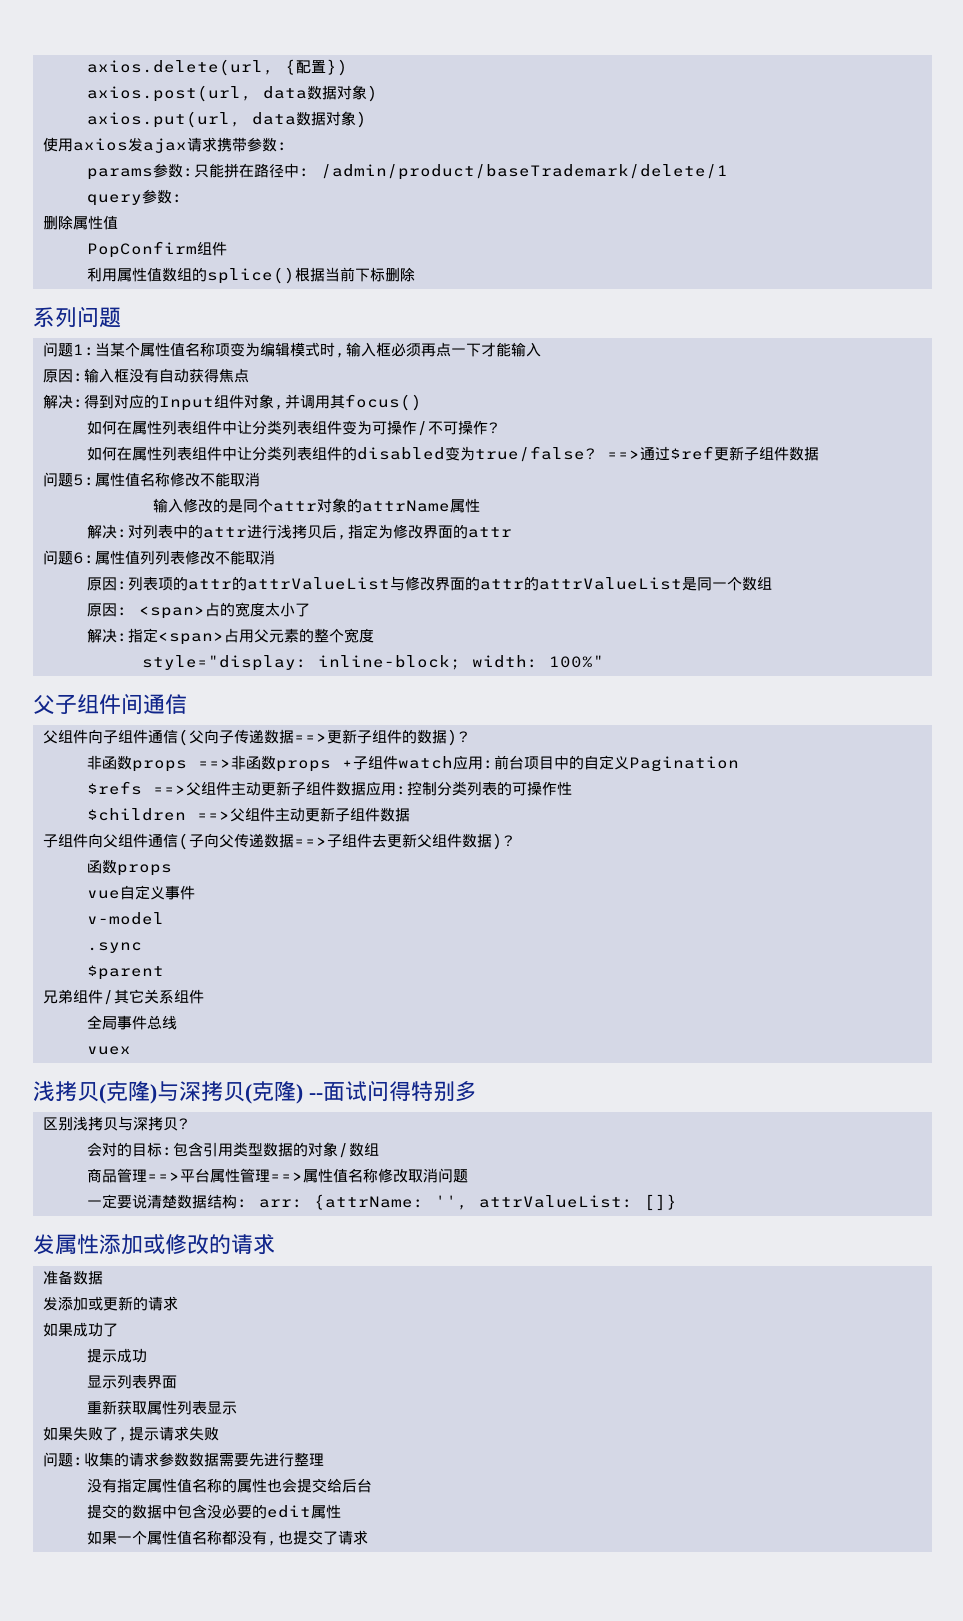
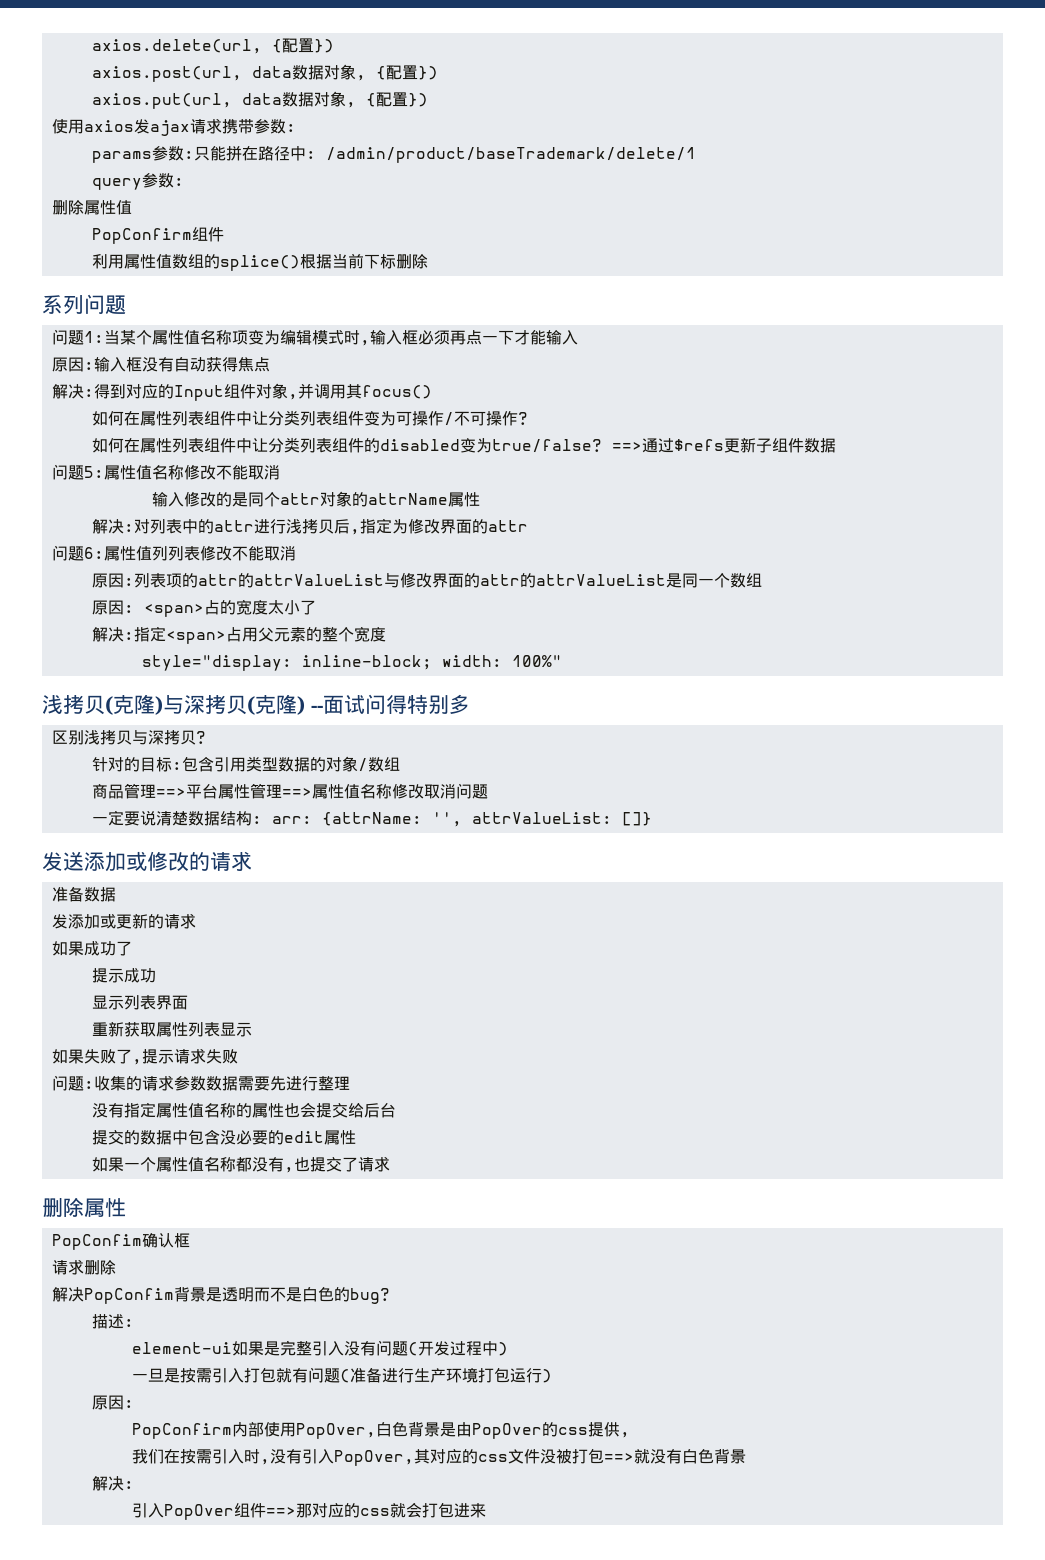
[366,85,378,102] ) -> [356,65,439,81] , {配置})
[355,111,367,128] ) -> [346,92,429,108] , {配置})
[669,446,714,460] $ref -> [674,439,725,451] $refs
[33,693,187,715] [42,729,469,746] [86,755,739,772] [86,781,572,796] [86,807,410,822] [42,833,514,850] [86,859,172,876] [86,885,195,900] [86,912,164,925] [86,942,142,953] [86,965,164,980] [42,989,204,1005] [86,1015,177,1030] [86,1046,131,1055] // 父子组件间通信 // 父组件向子组件通信(父向子传递数据==>更新子组件的数据)? // 非函数props ==>非函数props +子组件watch应用:前台项目中的自定义Pagination // $refs ==>父组件主动更新子组件数据应用:控制分类列表的可操作性 // $children ==>父组件主动更新子组件数据 // 子组件向父组件通信(子向父传递数据==>子组件去更新父组件数据)? // 函数props // vue自定义事件 // v-model // .sync // $parent // 兄弟组件/其它关系组件 // 全局事件总线 // vuex -> (563, 661) none
[86,1142,102,1157] 会 -> [92,757,109,772] 针
[55,1234,99,1255] 属性 -> [63,851,84,871] 送
(368, 1537) none -> [42,1197,126,1217] [52,1233,191,1250] [52,1259,117,1275] [52,1287,391,1304] [92,1314,135,1329] [132,1340,509,1356] [132,1367,553,1383] [92,1395,135,1410] [132,1422,631,1439] [132,1448,747,1466] [92,1476,135,1491] [132,1502,487,1520] // 删除属性 // PopConfim确认框 // 请求删除 // 解决PopConfim背景是透明而不是白色的bug? // 描述: // element-ui如果是完整引入没有问题(开发过程中) // 一旦是按需引入打包就有问题(准备进行生产环境打包运行) // 原因: // PopConfirm内部使用PopOver,白色背景是由PopOver的css提供, // 我们在按需引入时,没有引入PopOver,其对应的css文件没被打包==>就没有白色背景 // 解决: // 引入PopOver组件==>那对应的css就会打包进来

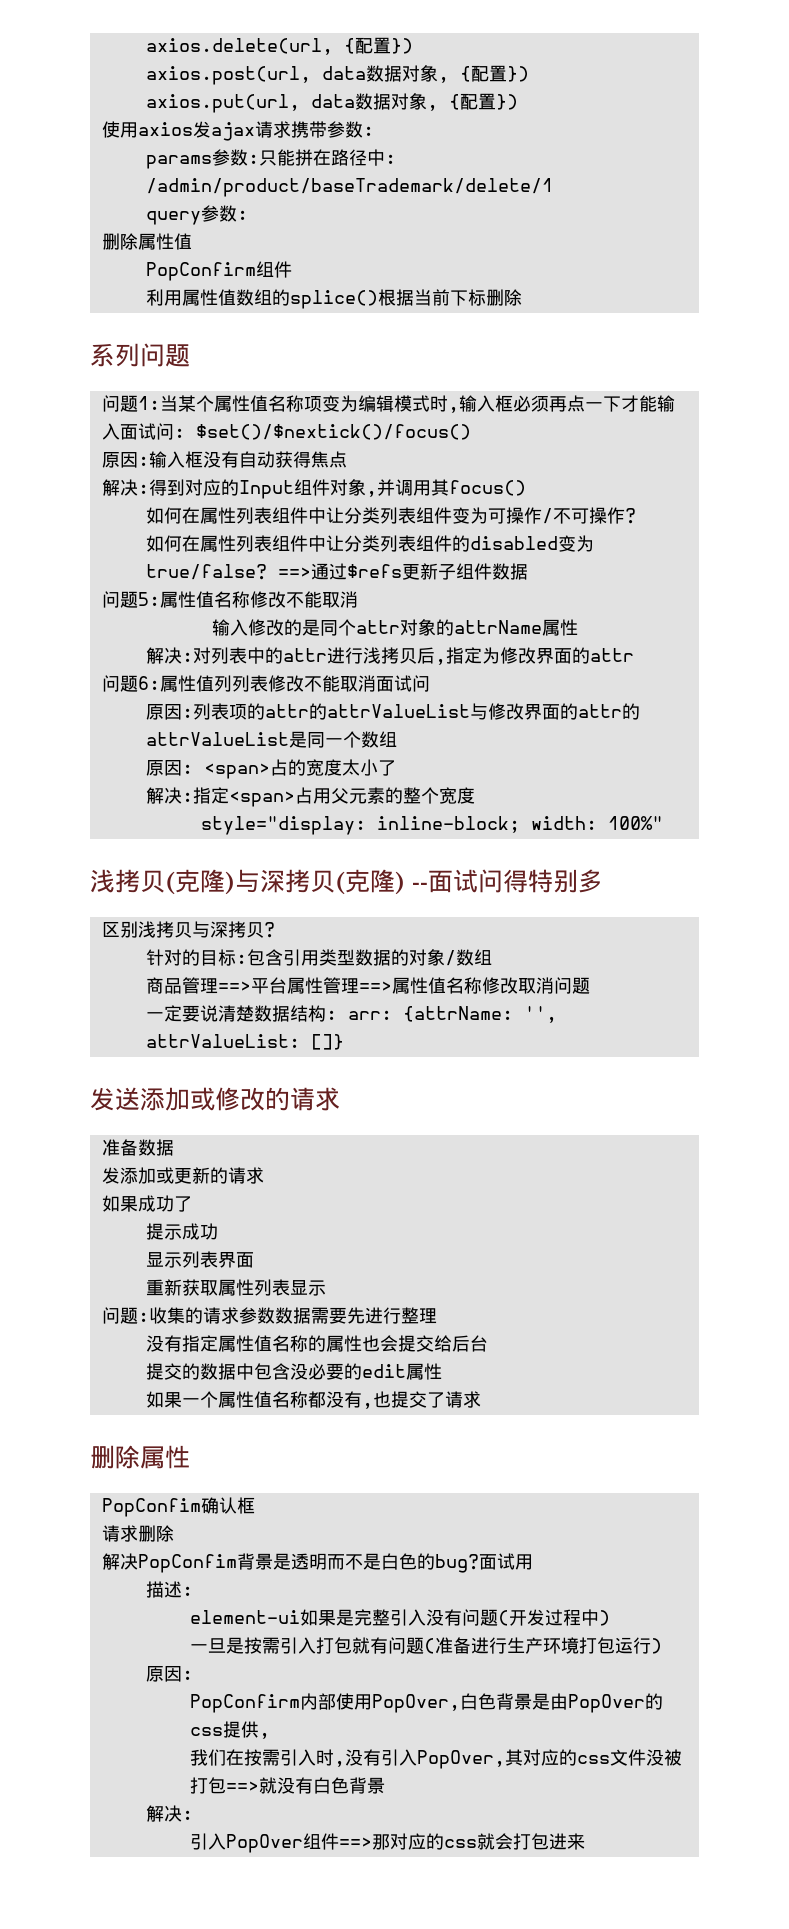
(579, 337) none -> [120,423,471,440] 面试问: $set()/$nextick()/focus()
(297, 553) none -> [376,675,430,692] 面试问
[52,1048,239,1065] // 如果失败了,提示请求失败 -> (326, 1288) none
(391, 1296) none -> [479,1553,533,1570] 面试用

